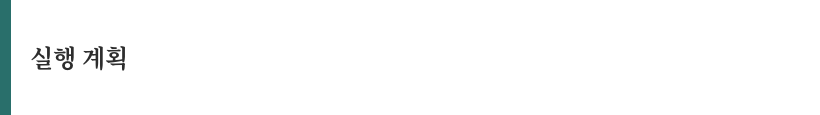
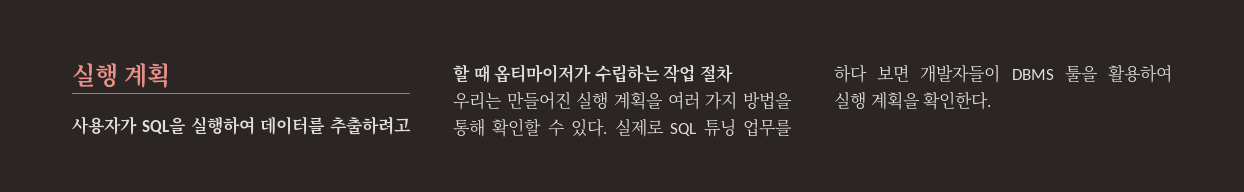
(129, 58) none -> [72,116,411,135] [453,64,733,83] [453,91,792,110] [453,118,792,137] [834,64,1172,83] [834,91,992,110] // 사용자가 SQL을 실행하여 데이터를 추출하려고 할 때 옵티마이저가 수립하는 작업 절차 // 우리는 만들어진 실행 계획을 여러 가지 방법을 통해 확인할 수 있다. 실제로 SQL 튜닝 업무를 하다 보면 개발자들이 DBMS 툴을 활용하여 실행 계획을 확인한다.

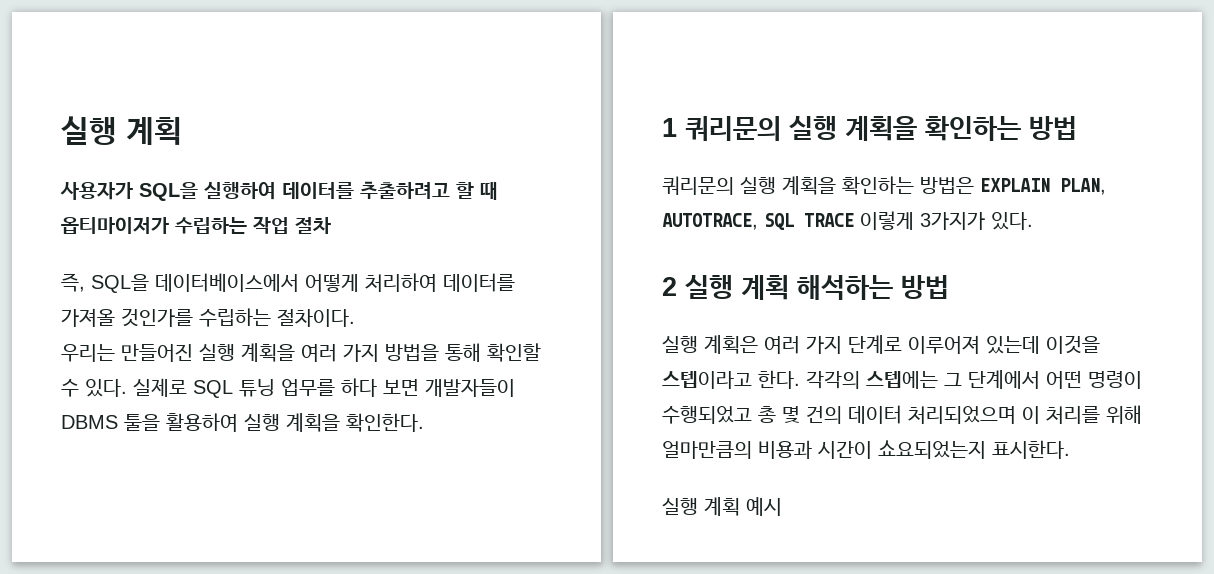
(733, 73) none -> [61,273,515,293] [61,308,355,327] // 즉, SQL을 데이터베이스에서 어떻게 처리하여 데이터를 가져올 것인가를 수립하는 절차이다.
(992, 100) none -> [662,115,1077,141] [662,176,1106,195] [662,211,1033,230] [662,274,949,300] [662,335,1100,354] [662,370,1142,389] [662,405,1142,424] [662,440,1070,459] [662,497,782,516] // 1 쿼리문의 실행 계획을 확인하는 방법 // 쿼리문의 실행 계획을 확인하는 방법은 EXPLAIN PLAN, AUTOTRACE, SQL TRACE 이렇게 3가지가 있다. // 2 실행 계획 해석하는 방법 // 실행 계획은 여러 가지 단계로 이루어져 있는데 이것을 스텝이라고 한다. 각각의 스텝에는 그 단계에서 어떤 명령이 수행되었고 총 몇 건의 데이터 처리되었으며 이 처리를 위해 얼마만큼의 비용과 시간이 쇼요되었는지 표시한다. // 실행 계획 예시

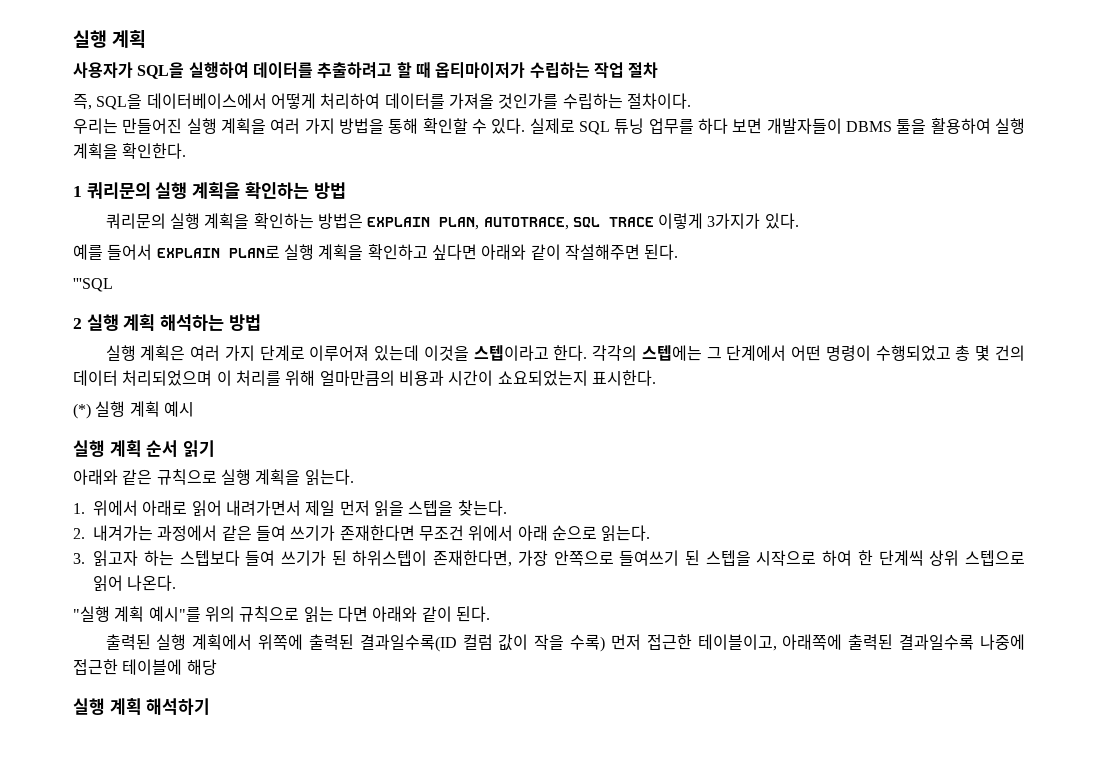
(1033, 221) none -> [73,244,679,260] [73,278,113,292] // 예를 들어서 EXPLAIN PLAN로 실행 계획을 확인하고 싶다면 아래와 같이 작설해주면 된다. // '''SQL
(1070, 449) none -> [73,403,91,419] (*)
(782, 506) none -> [73,440,215,457] [73,469,354,486] [73,500,507,517] [73,525,651,542] [73,550,1026,567] [93,575,177,592] [73,606,490,623] [105,634,1025,652] [73,659,217,675] [73,698,211,715] // 실행 계획 순서 읽기 // 아래와 같은 규칙으로 실행 계획을 읽는다. // 1. 위에서 아래로 읽어 내려가면서 제일 먼저 읽을 스텝을 찾는다. // 2. 내겨가는 과정에서 같은 들여 쓰기가 존재한다면 무조건 위에서 아래 순으로 읽는다. // 3. 읽고자 하는 스텝보다 들여 쓰기가 된 하위스텝이 존재한다면, 가장 안쪽으로 들여쓰기 된 스텝을 시작으로 하여 한 단계씩 상위 스텝으로 읽어 나온다. // "실행 계획 예시"를 위의 규칙으로 읽는 다면 아래와 같이 된다. // 출력된 실행 계획에서 위쪽에 출력된 결과일수록(ID 컬럼 값이 작을 수록) 먼저 접근한 테이블이고, 아래쪽에 출력된 결과일수록 나중에 접근한 테이블에 해당 // 실행 계획 해석하기

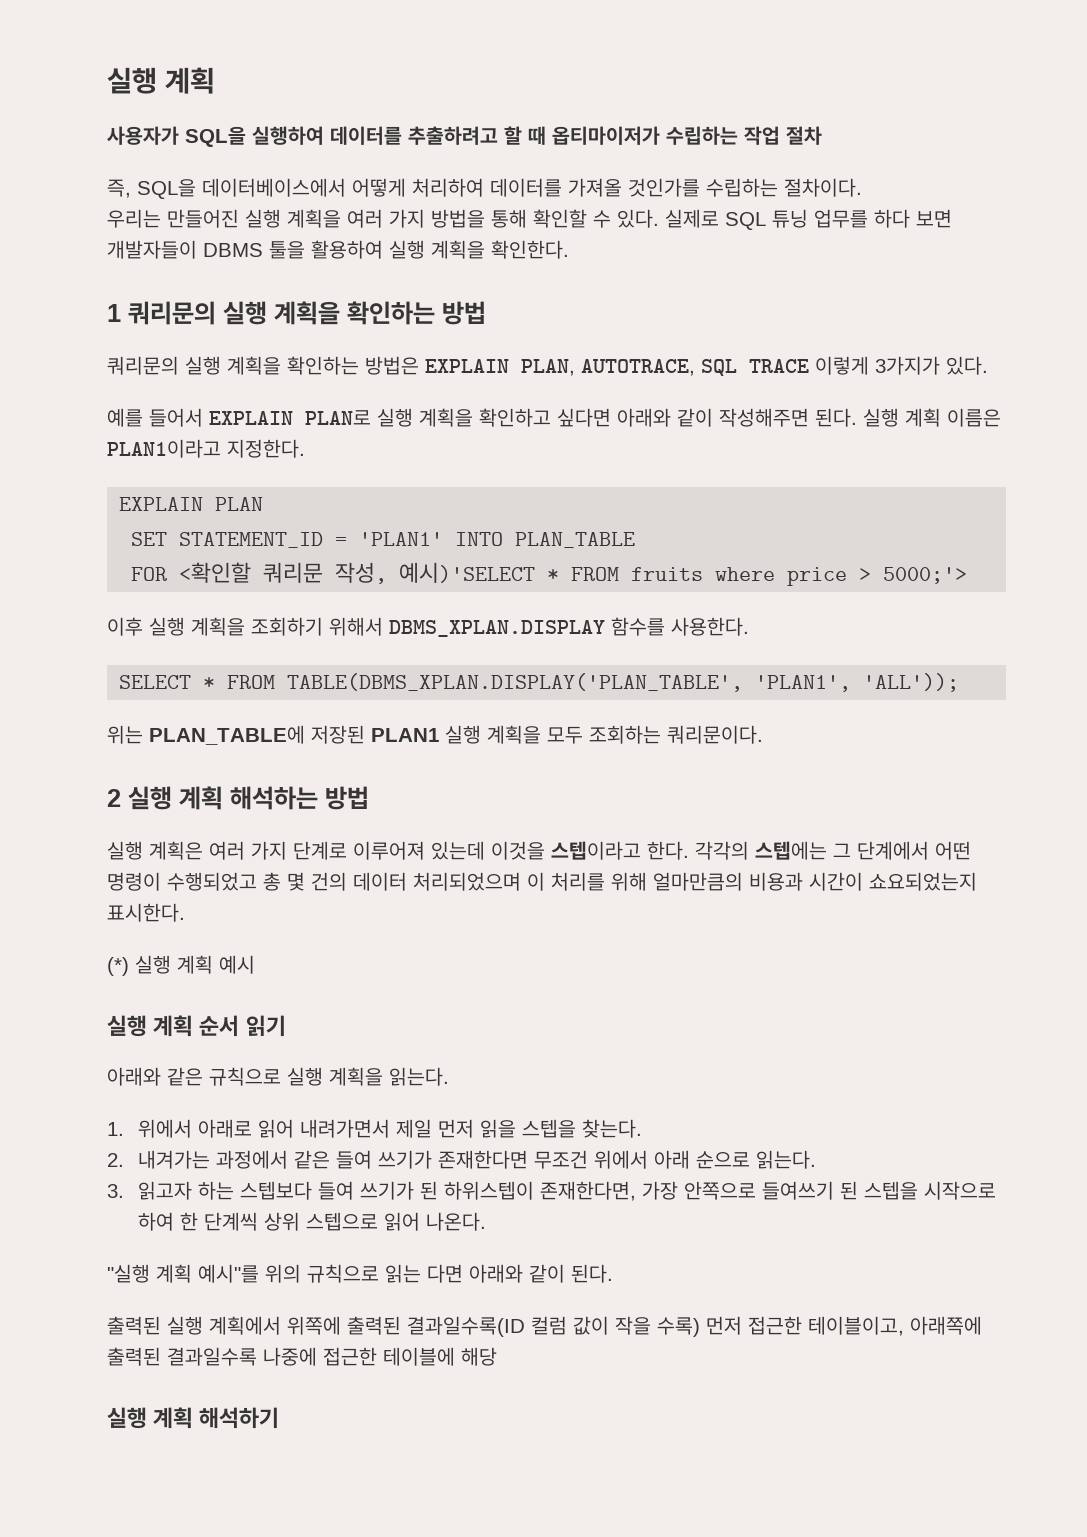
[564,244,679,260] [73,278,113,292] 작설해주면 된다. // '''SQL -> [719,408,1001,427] [107,439,305,458] [119,497,264,511] [131,532,636,548] [131,562,968,586] [107,617,749,637] [119,673,960,692] [107,725,763,745] 작성해주면 된다. 실행 계획 이름은 PLAN1이라고 지정한다. // EXPLAIN PLAN // SET STATEMENT_ID = 'PLAN1' INTO PLAN_TABLE // FOR <확인할 쿼리문 작성, 예시)'SELECT * FROM fruits where price > 5000;'> // 이후 실행 계획을 조회하기 위해서 DBMS_XPLAN.DISPLAY 함수를 사용한다. // SELECT * FROM TABLE(DBMS_XPLAN.DISPLAY('PLAN_TABLE', 'PLAN1', 'ALL')); // 위는 PLAN_TABLE에 저장된 PLAN1 실행 계획을 모두 조회하는 쿼리문이다.

